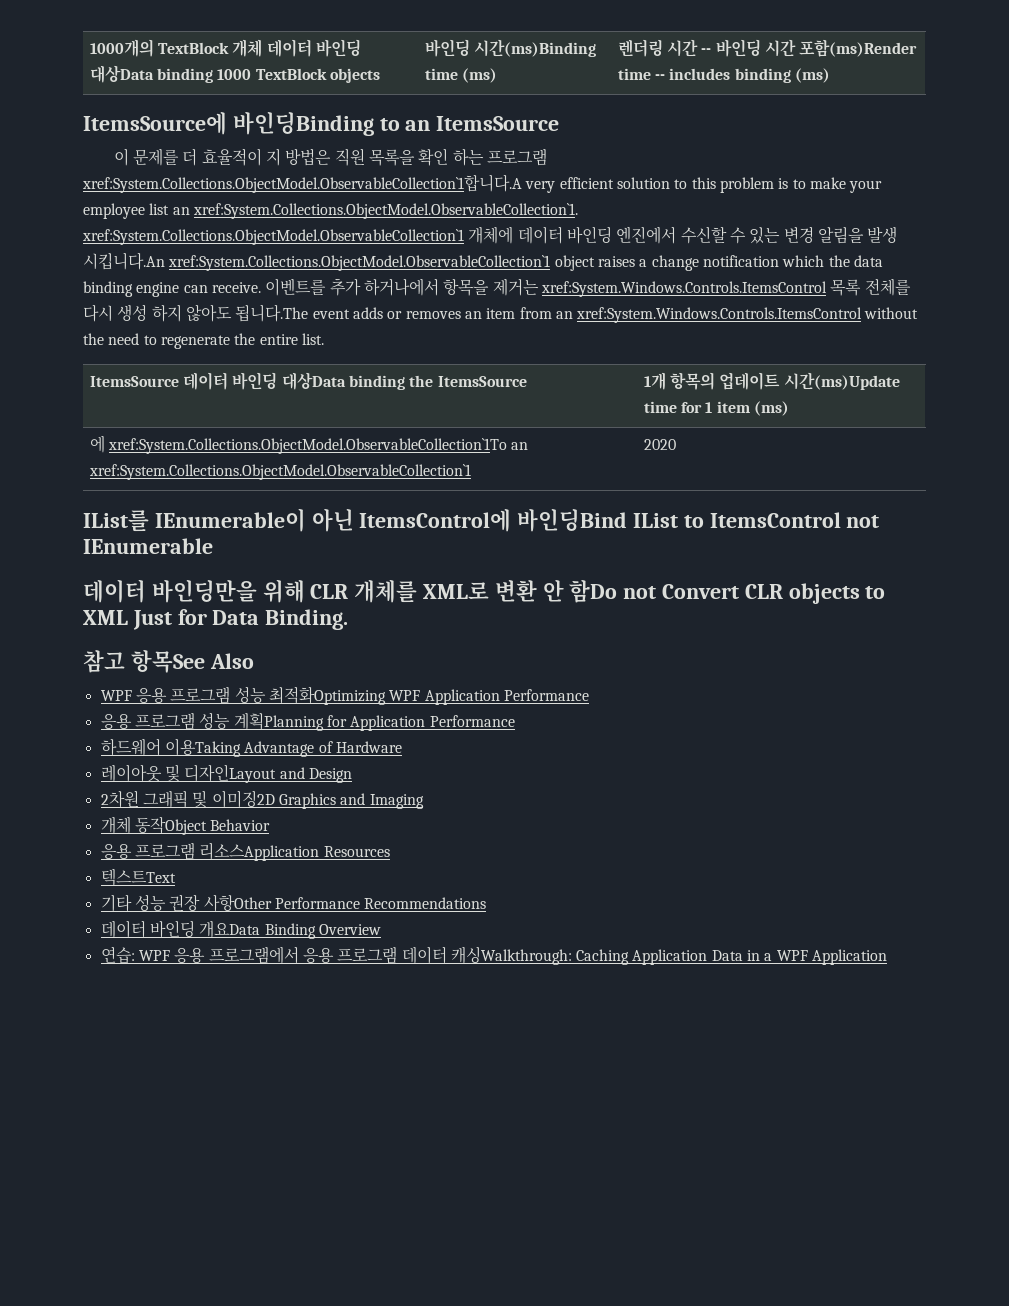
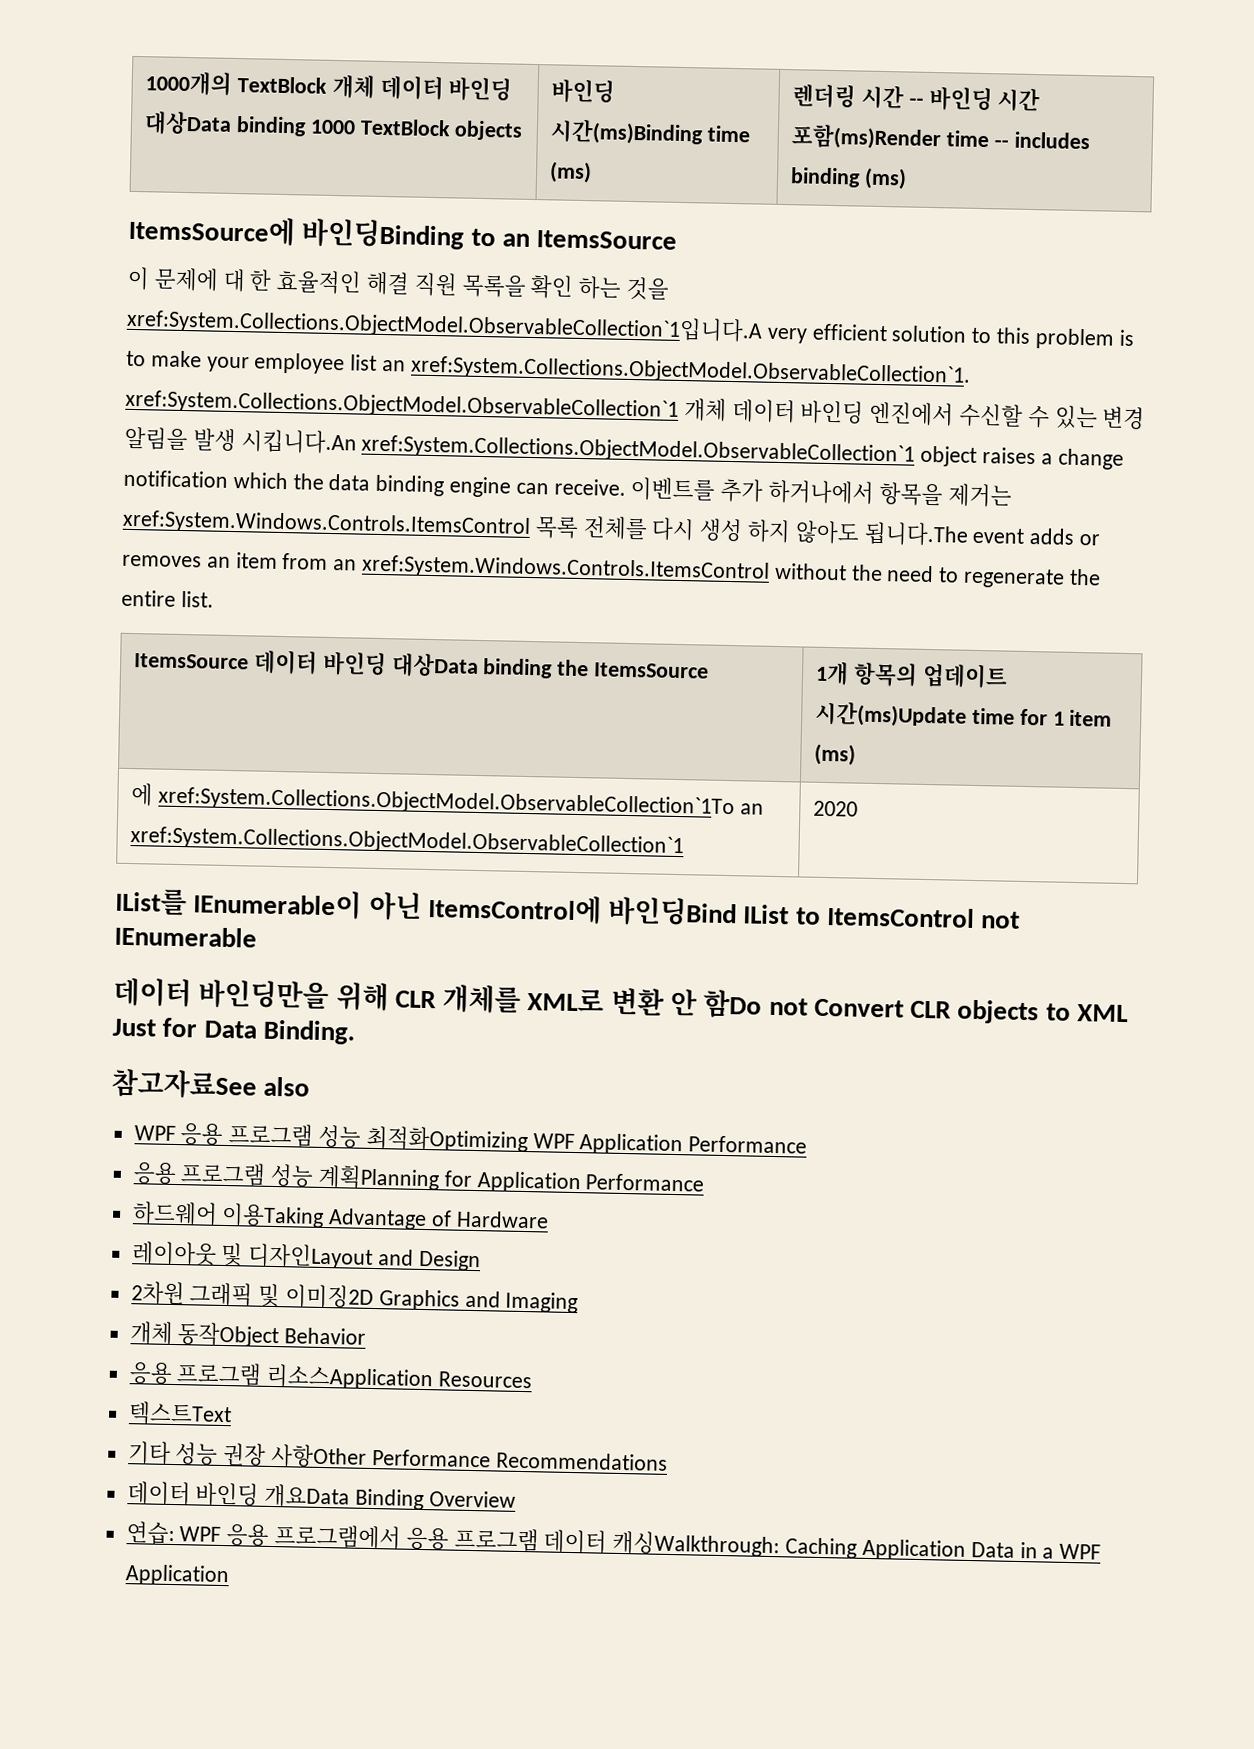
[132,148,332,166] 문제를 더 효율적이 지 방법은 -> [153,267,411,296] 문제에 대 한 효율적인 해결
[486,148,547,166] [82,174,522,193] 프로그램 xref:System.Collections.ObjectModel.ObservableCollection`1합니다.A -> [626,276,670,301] [126,306,763,343] 것을 xref:System.Collections.ObjectModel.ObservableCollection`1입니다.A
[468,226,514,244] 개체에 -> [683,398,727,422] 개체
[83,650,254,673] 참고 항목See Also -> [111,1068,311,1100] 참고자료See also

